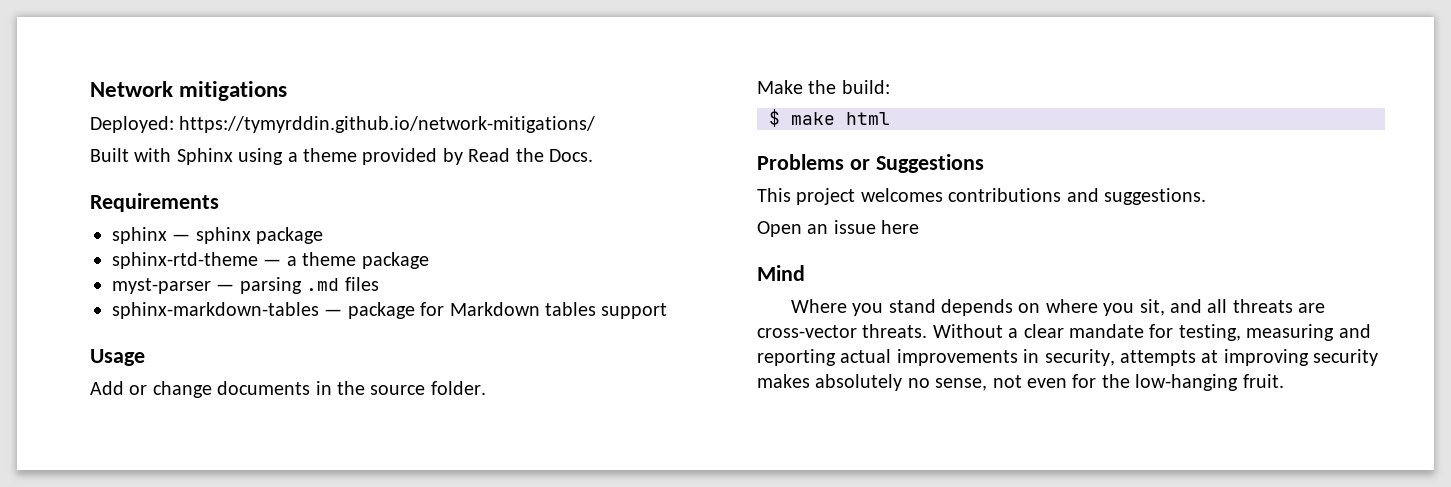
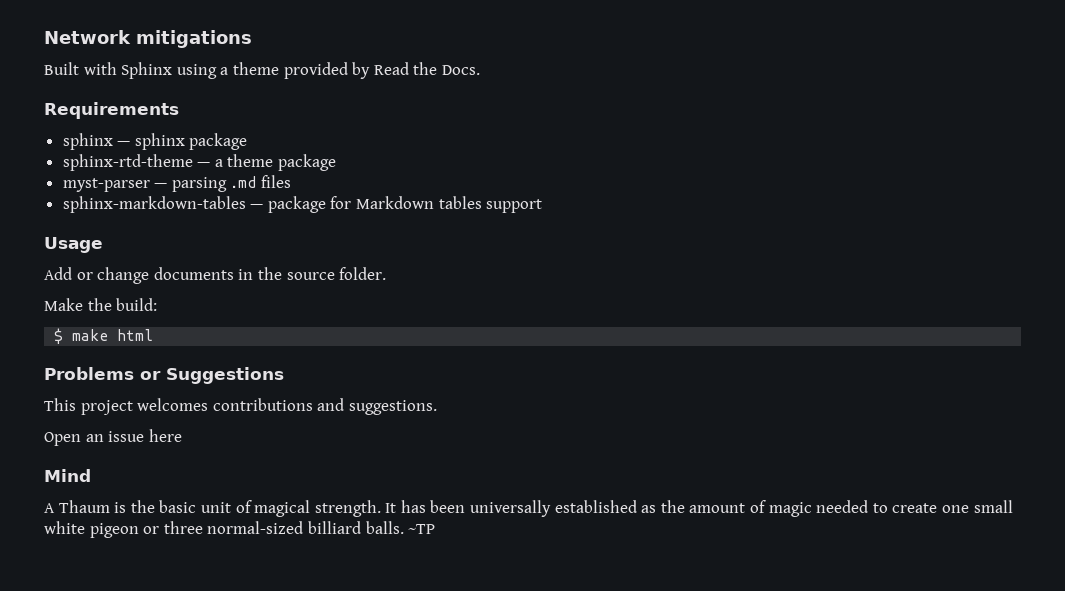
[90,116,596,133] // Deployed: https://tymyrddin.github.io/network-mitigations/ -> (252, 39) none
[790,299,1326,316] [757,324,1371,341] [757,349,1379,366] [757,374,1284,391] Where you stand depends on where you sit, and all threats are cross-vector threats. Without a clear mandate for testing, measuring and reporting actual improvements in security, attempts at improving security makes absolutely no sense, not even for the low-hanging fruit. -> [44,500,1013,517] [44,521,436,538] A Thaum is the basic unit of magical strength. It has been universally established as the amount of magic needed to create one small white pigeon or three normal-sized billiard balls. ~TP

